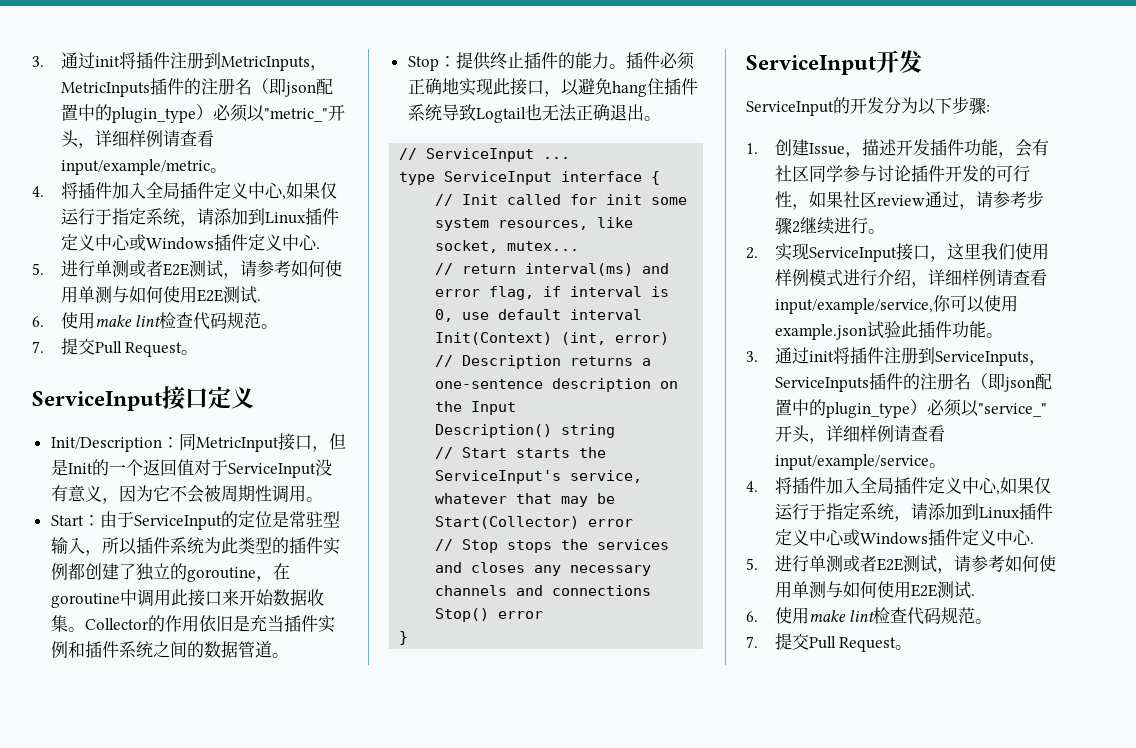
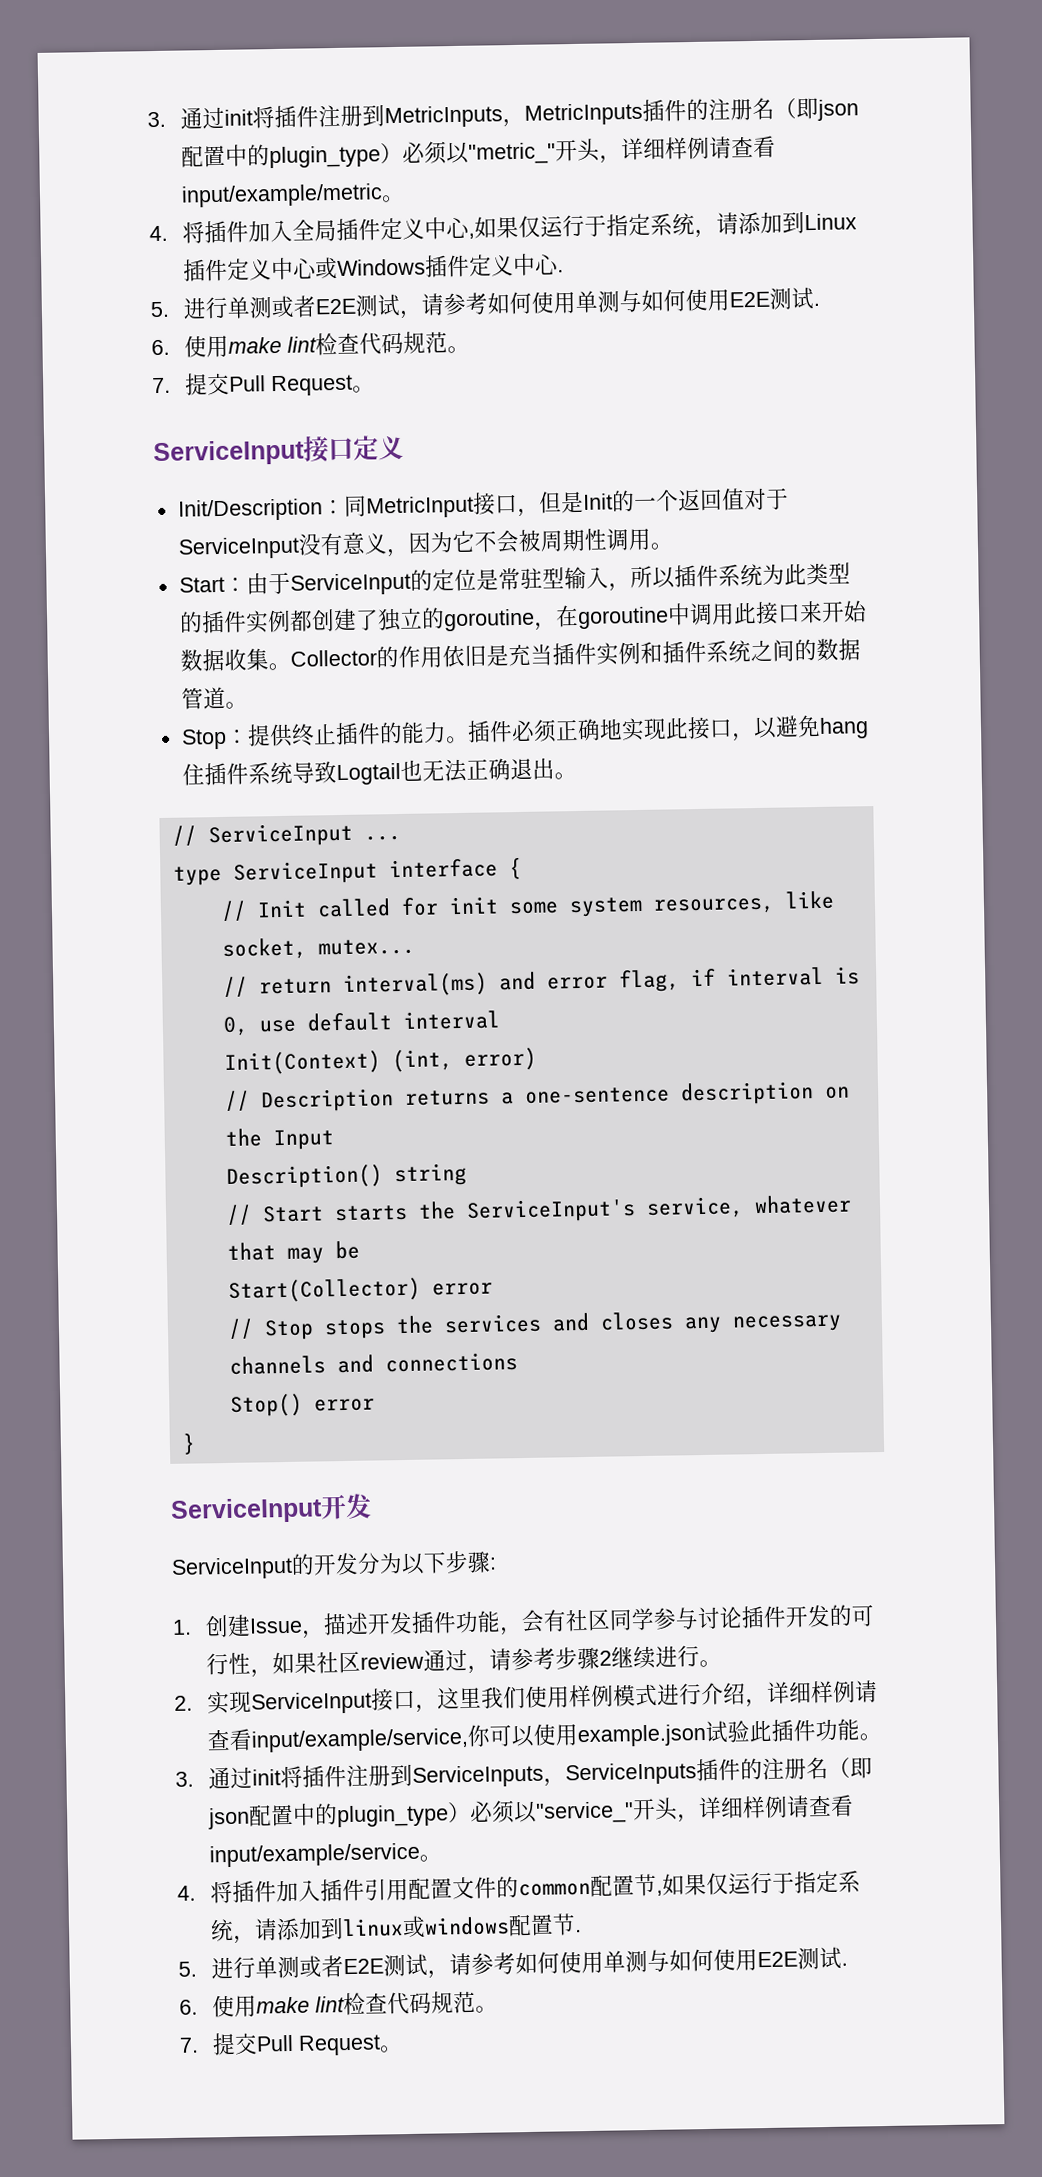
[859,477,1051,495] [774,503,1053,522] [774,529,1031,546] 全局插件定义中心,如果仅运行于指定系统，请添加到Linux插件定义中心或Windows插件定义中心 -> [320,1870,862,1902] [210,1913,577,1944] 插件引用配置文件的common配置节,如果仅运行于指定系统，请添加到linux或windows配置节

